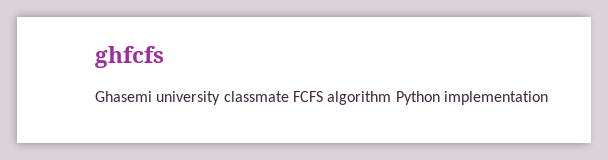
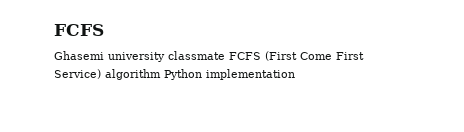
[95,46,164,68] ghfcfs -> [54,24,104,36] FCFS
(323, 96) none -> [265,51,364,61] [54,69,101,79] (First Come First Service)

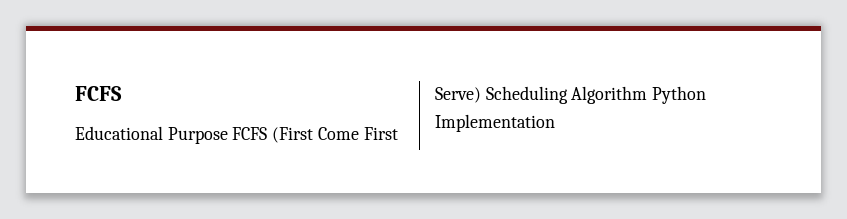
[54,51,225,62] Ghasemi university classmate -> [75,126,228,144] Educational Purpose
[54,69,295,80] Service) algorithm Python implementation -> [435,86,707,104] [435,114,555,132] Serve) Scheduling Algorithm Python Implementation

